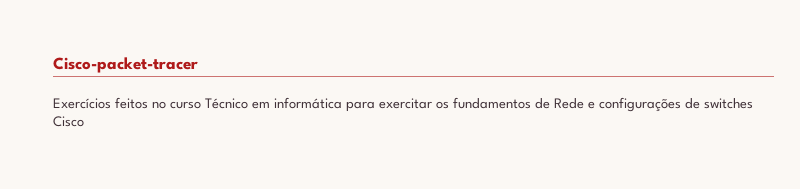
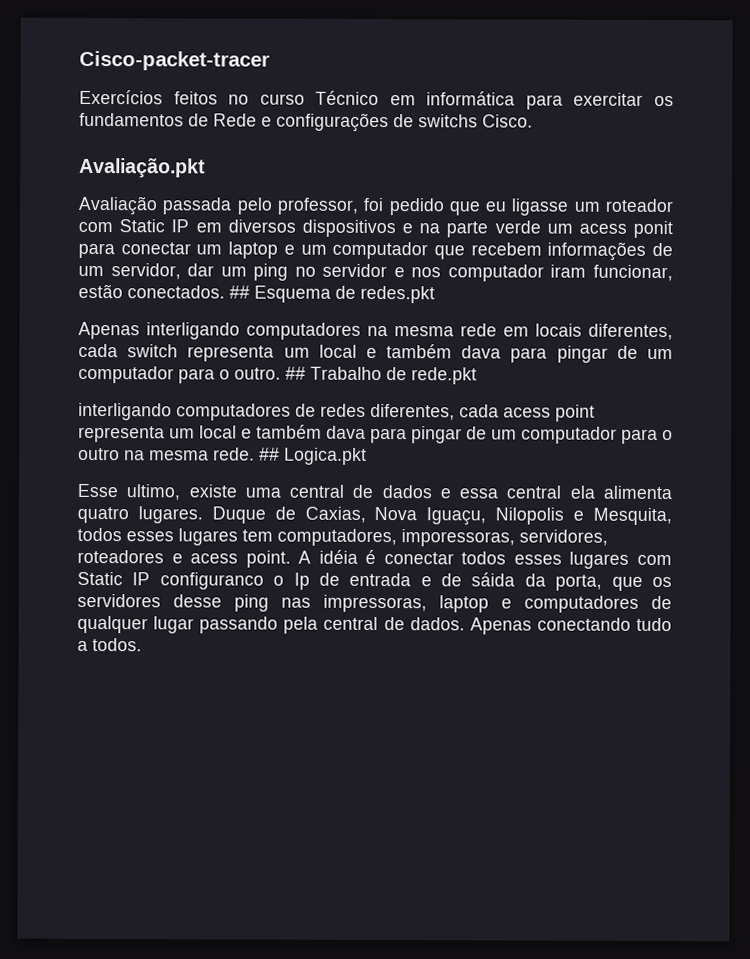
[704,98,753,109] [53,116,84,127] switches Cisco -> [418,114,533,128] [79,157,206,179] [78,195,673,216] [78,219,674,239] [78,241,673,261] [78,263,673,282] [78,283,435,304] [78,321,673,341] [78,343,673,363] [78,365,477,385] [78,402,595,422] [78,424,673,444] [78,447,367,465] [77,483,672,501] [77,506,673,526] [77,527,608,547] [77,549,672,569] [77,571,672,591] [77,593,672,613] [77,615,672,635] [77,638,142,652] switchs Cisco. // Avaliação.pkt // Avaliação passada pelo professor, foi pedido que eu ligasse um roteador com Static IP em diversos dispositivos e na parte verde um acess ponit para conectar um laptop e um computador que recebem informações de um servidor, dar um ping no servidor e nos computador iram funcionar, estão conectados. ## Esquema de redes.pkt // Apenas interligando computadores na mesma rede em locais diferentes, cada switch representa um local e também dava para pingar de um computador para o outro. ## Trabalho de rede.pkt // interligando computadores de redes diferentes, cada acess point representa um local e também dava para pingar de um computador para o outro na mesma rede. ## Logica.pkt // Esse ultimo, existe uma central de dados e essa central ela alimenta quatro lugares. Duque de Caxias, Nova Iguaçu, Nilopolis e Mesquita, todos esses lugares tem computadores, imporessoras, servidores, roteadores e acess point. A idéia é conectar todos esses lugares com Static IP configuranco o Ip de entrada e de sáida da porta, que os servidores desse ping nas impressoras, laptop e computadores de qualquer lugar passando pela central de dados. Apenas conectando tudo a todos.

